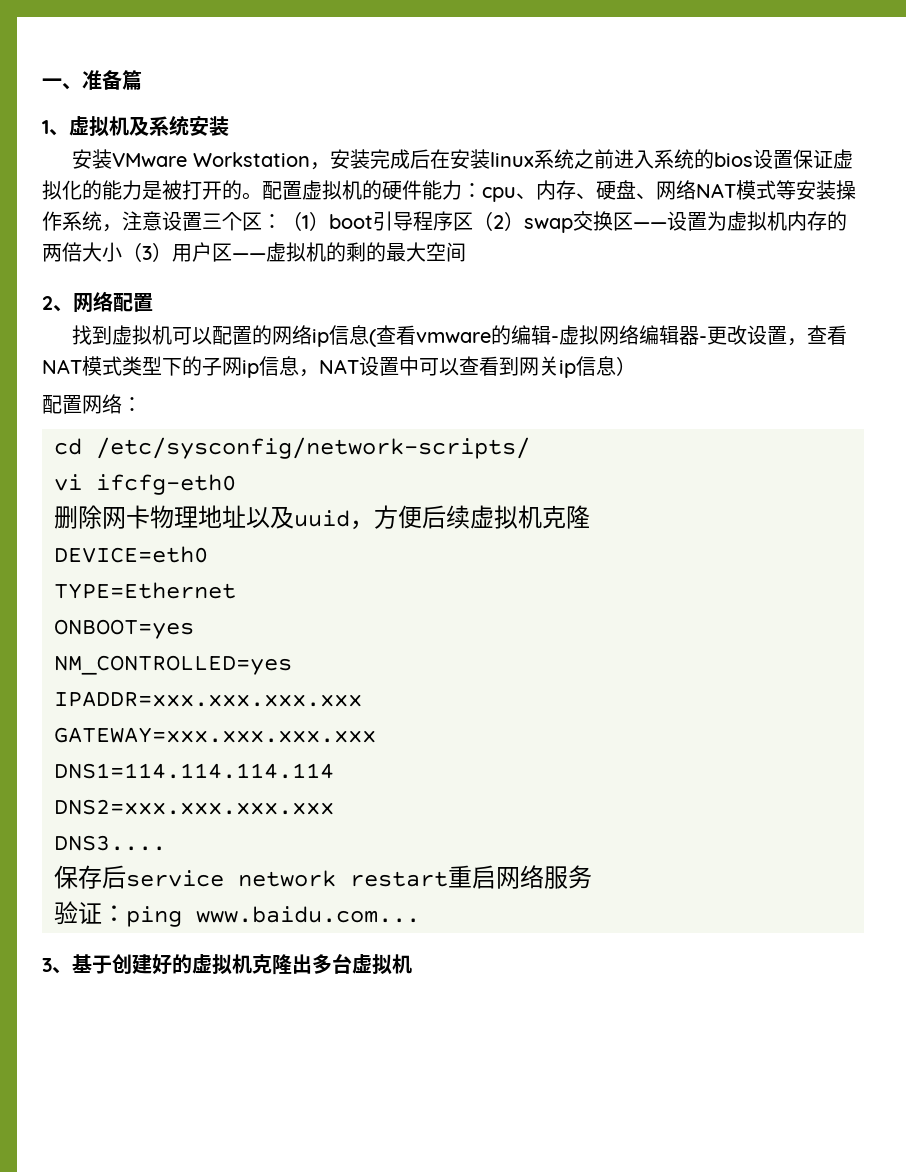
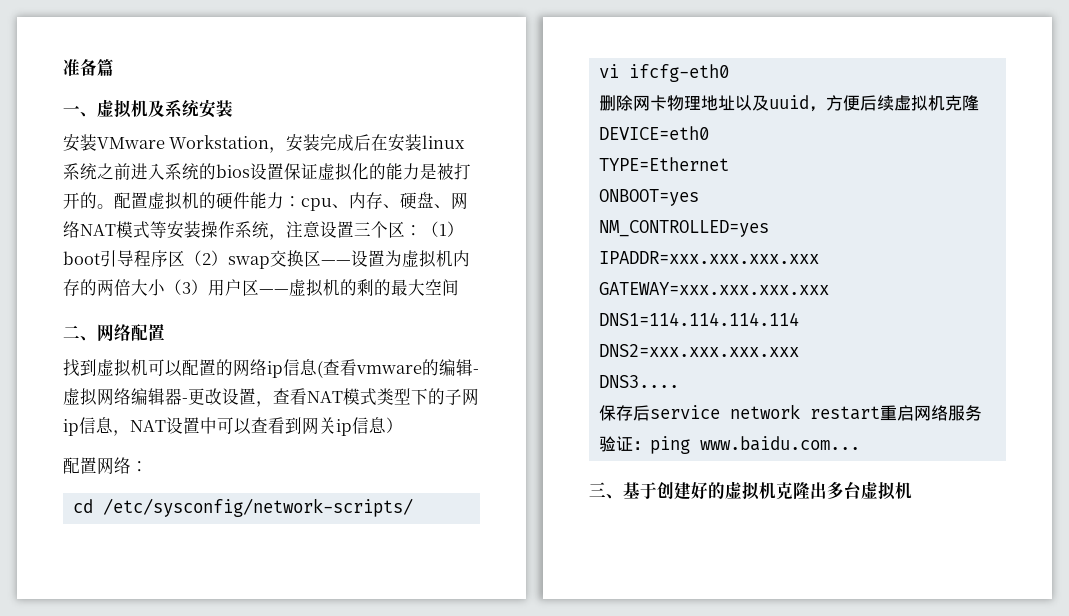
[42,78,82,90] 一、 -> (63, 67) none
[42,120,49,134] 1 -> [63,105,80,115] 一
[42,296,53,310] 2 -> [63,325,80,339] 二
[42,958,52,972] 3 -> [589,482,606,497] 三

